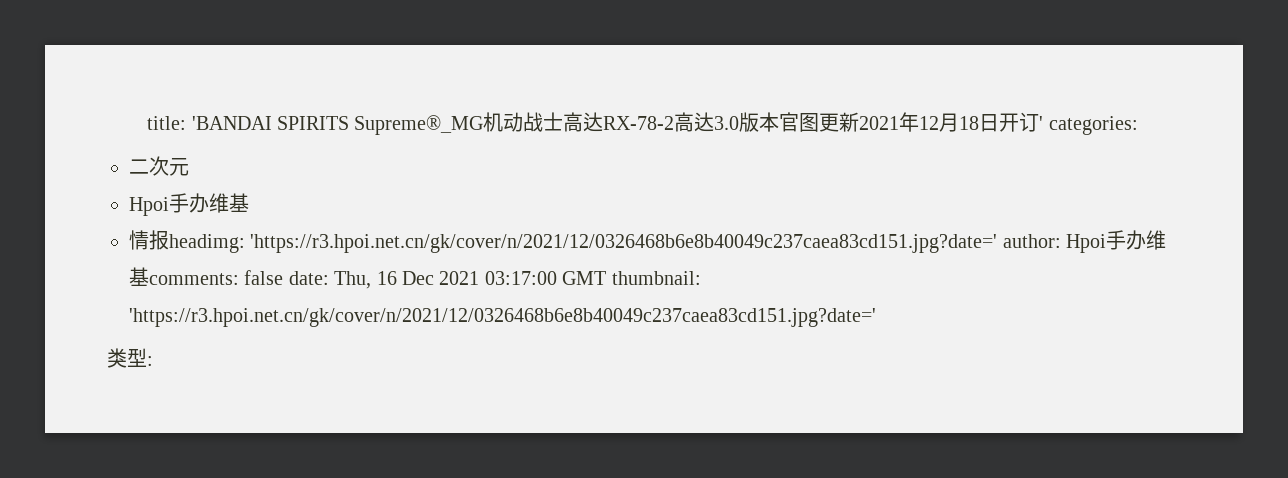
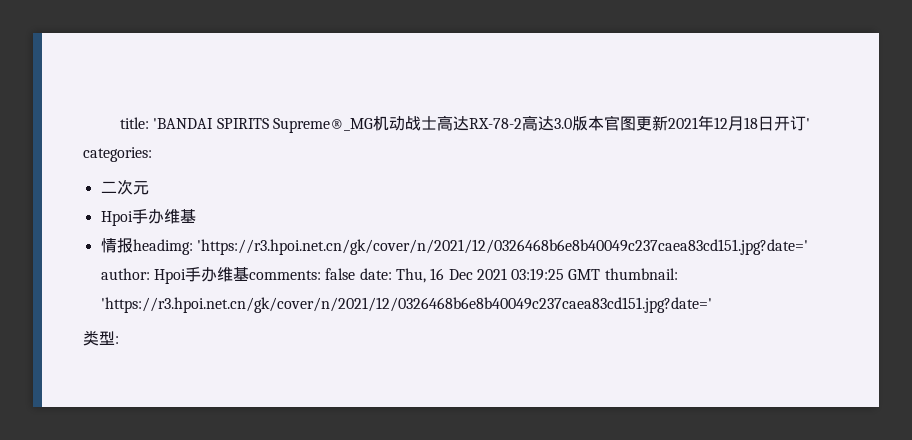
[484,271,557,285] 03:17:00 -> [511,268,565,281] 03:19:25

